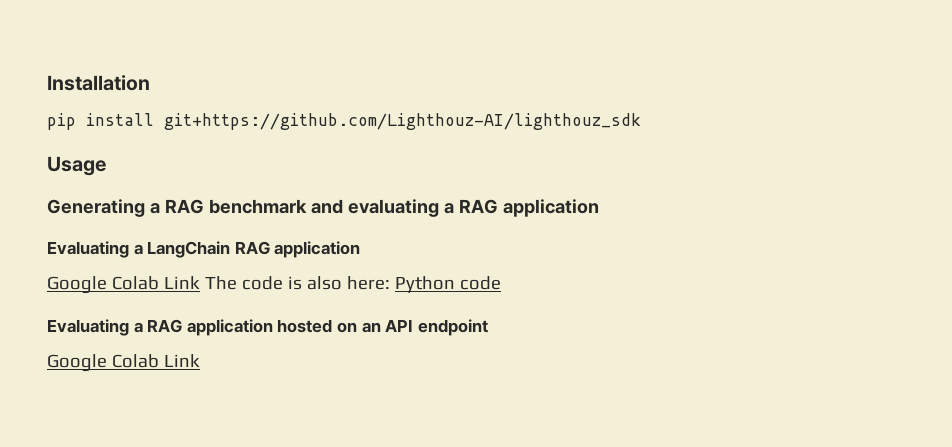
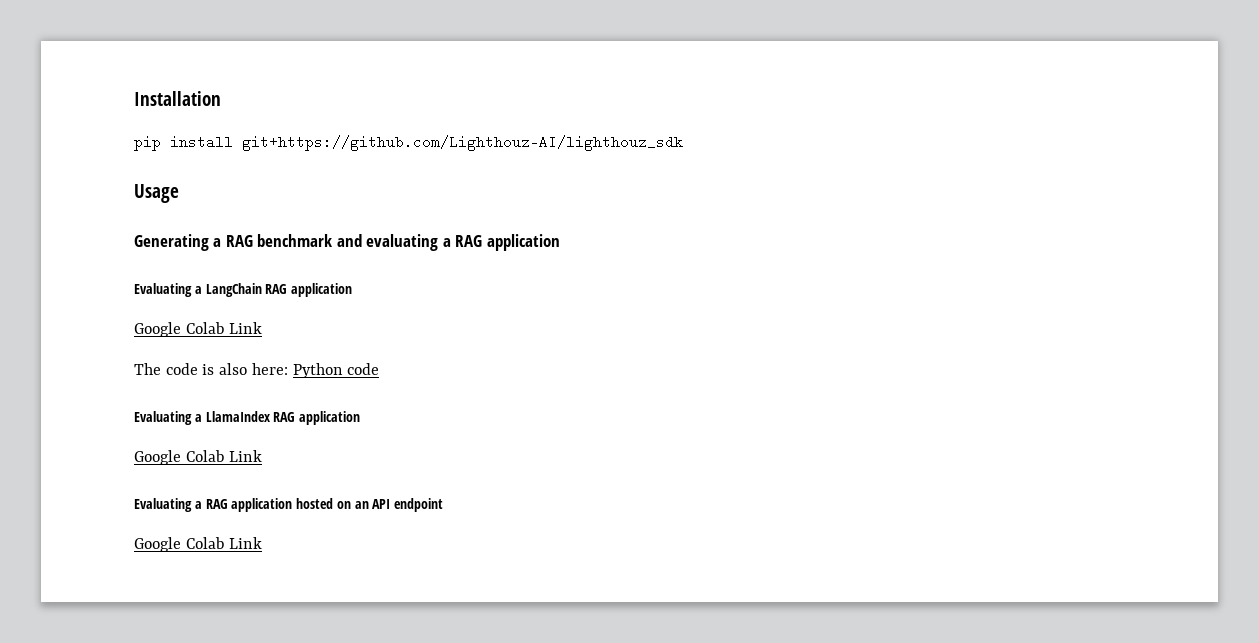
(200, 282) none -> (263, 328) //
(501, 283) none -> [134,411,361,425] [134,450,263,465] // Evaluating a LlamaIndex RAG application // Google Colab Link

